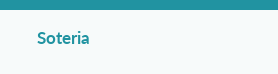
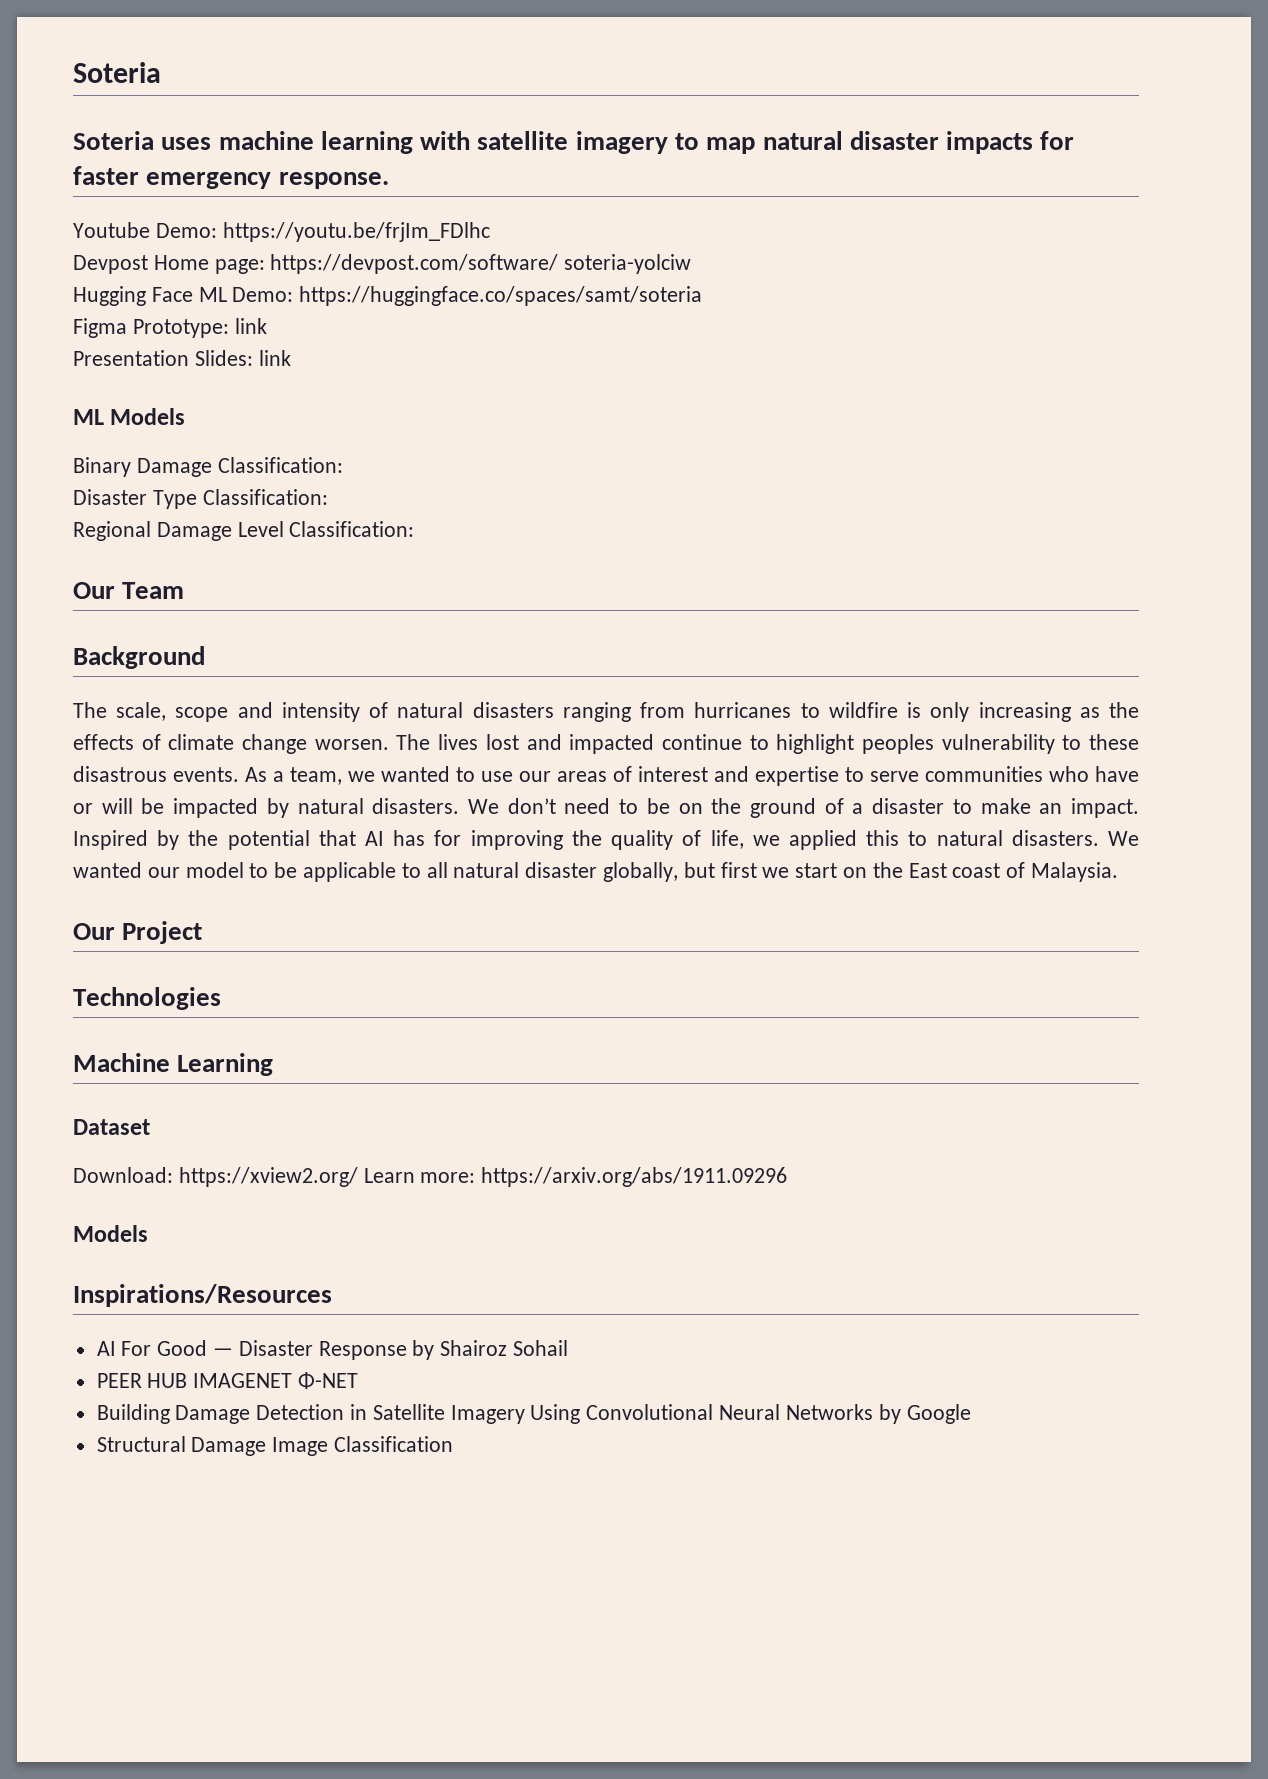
[37,31,90,44] Soteria -> [73,62,161,83] [73,131,1075,154] [73,166,389,189] [73,222,490,242] [73,254,692,274] [73,286,703,306] [73,318,267,338] [73,350,291,366] [73,408,186,425] [73,457,343,477] [73,489,328,509] [73,521,415,541] [73,582,185,599] [73,646,205,669] [73,702,1140,722] [73,734,1139,754] [73,766,1139,786] [73,798,1139,818] [73,830,1139,850] [73,862,1119,882] [73,921,203,944] [73,987,221,1010] [73,1053,274,1076] [73,1119,150,1135] [73,1167,788,1187] [73,1225,148,1242] [73,1284,332,1307] [96,1340,569,1360] [96,1372,359,1389] [96,1404,971,1424] [96,1436,454,1456] Soteria // Soteria uses machine learning with satellite imagery to map natural disaster impacts for faster emergency response. // Youtube Demo: https://youtu.be/frjIm_FDlhc // Devpost Home page: https://devpost.com/software/ soteria-yolciw // Hugging Face ML Demo: https://huggingface.co/spaces/samt/soteria // Figma Prototype: link // Presentation Slides: link // ML Models // Binary Damage Classification: // Disaster Type Classification: // Regional Damage Level Classification: // Our Team // Background // The scale, scope and intensity of natural disasters ranging from hurricanes to wildfire is only increasing as the effects of climate change worsen. The lives lost and impacted continue to highlight peoples vulnerability to these disastrous events. As a team, we wanted to use our areas of interest and expertise to serve communities who have or will be impacted by natural disasters. We don’t need to be on the ground of a disaster to make an impact. Inspired by the potential that AI has for improving the quality of life, we applied this to natural disasters. We wanted our model to be applicable to all natural disaster globally, but first we start on the East coast of Malaysia. // Our Project // Technologies // Machine Learning // Dataset // Download: https://xview2.org/ Learn more: https://arxiv.org/abs/1911.09296 // Models // Inspirations/Resources // AI For Good — Disaster Response by Shairoz Sohail // PEER HUB IMAGENET Φ-NET // Building Damage Detection in Satellite Imagery Using Convolutional Neural Networks by Google // Structural Damage Image Classification

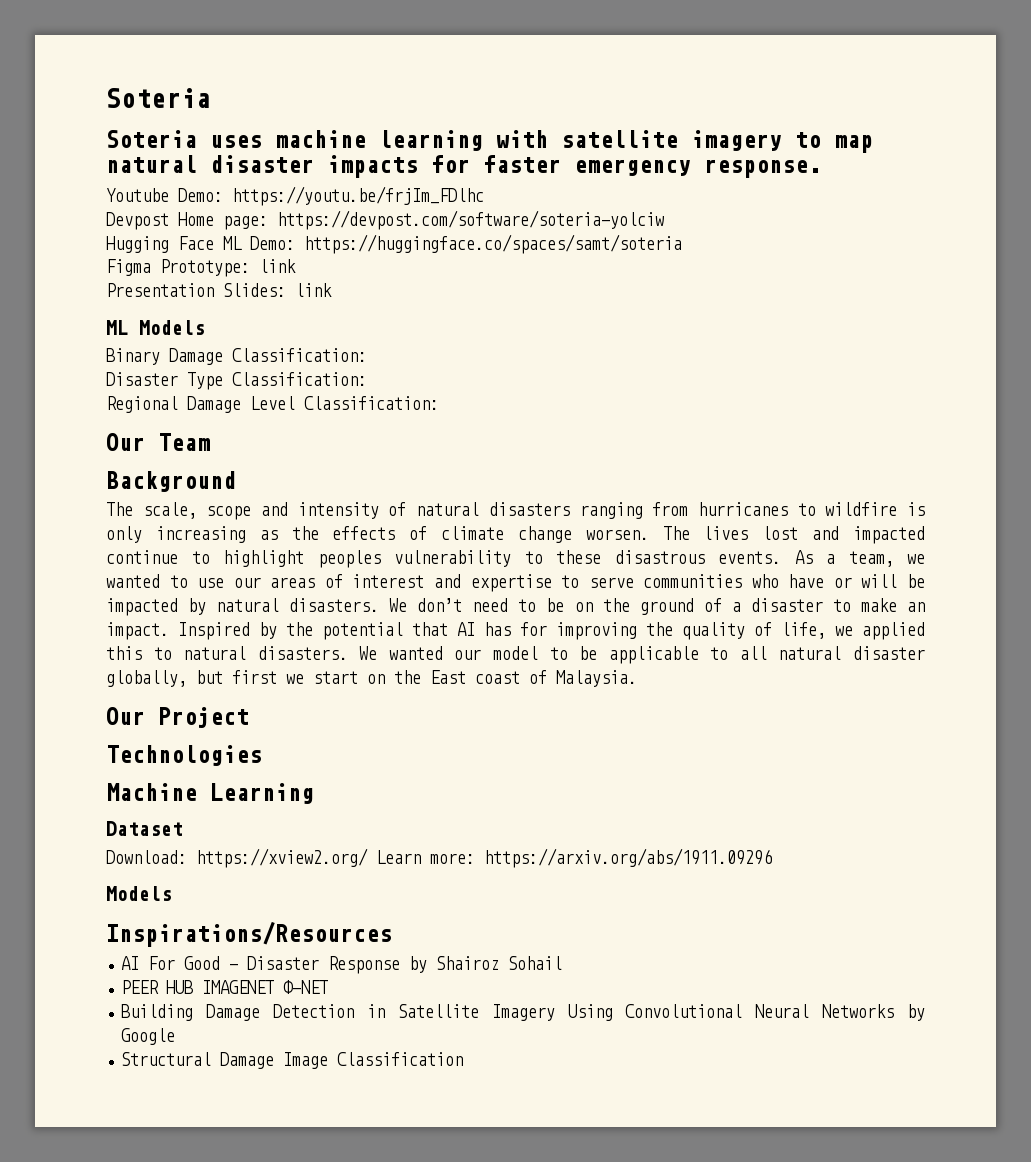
[270,254,692,274] https://devpost.com/software/ soteria-yolciw -> [277,210,664,230] https://devpost.com/software/soteria-yolciw

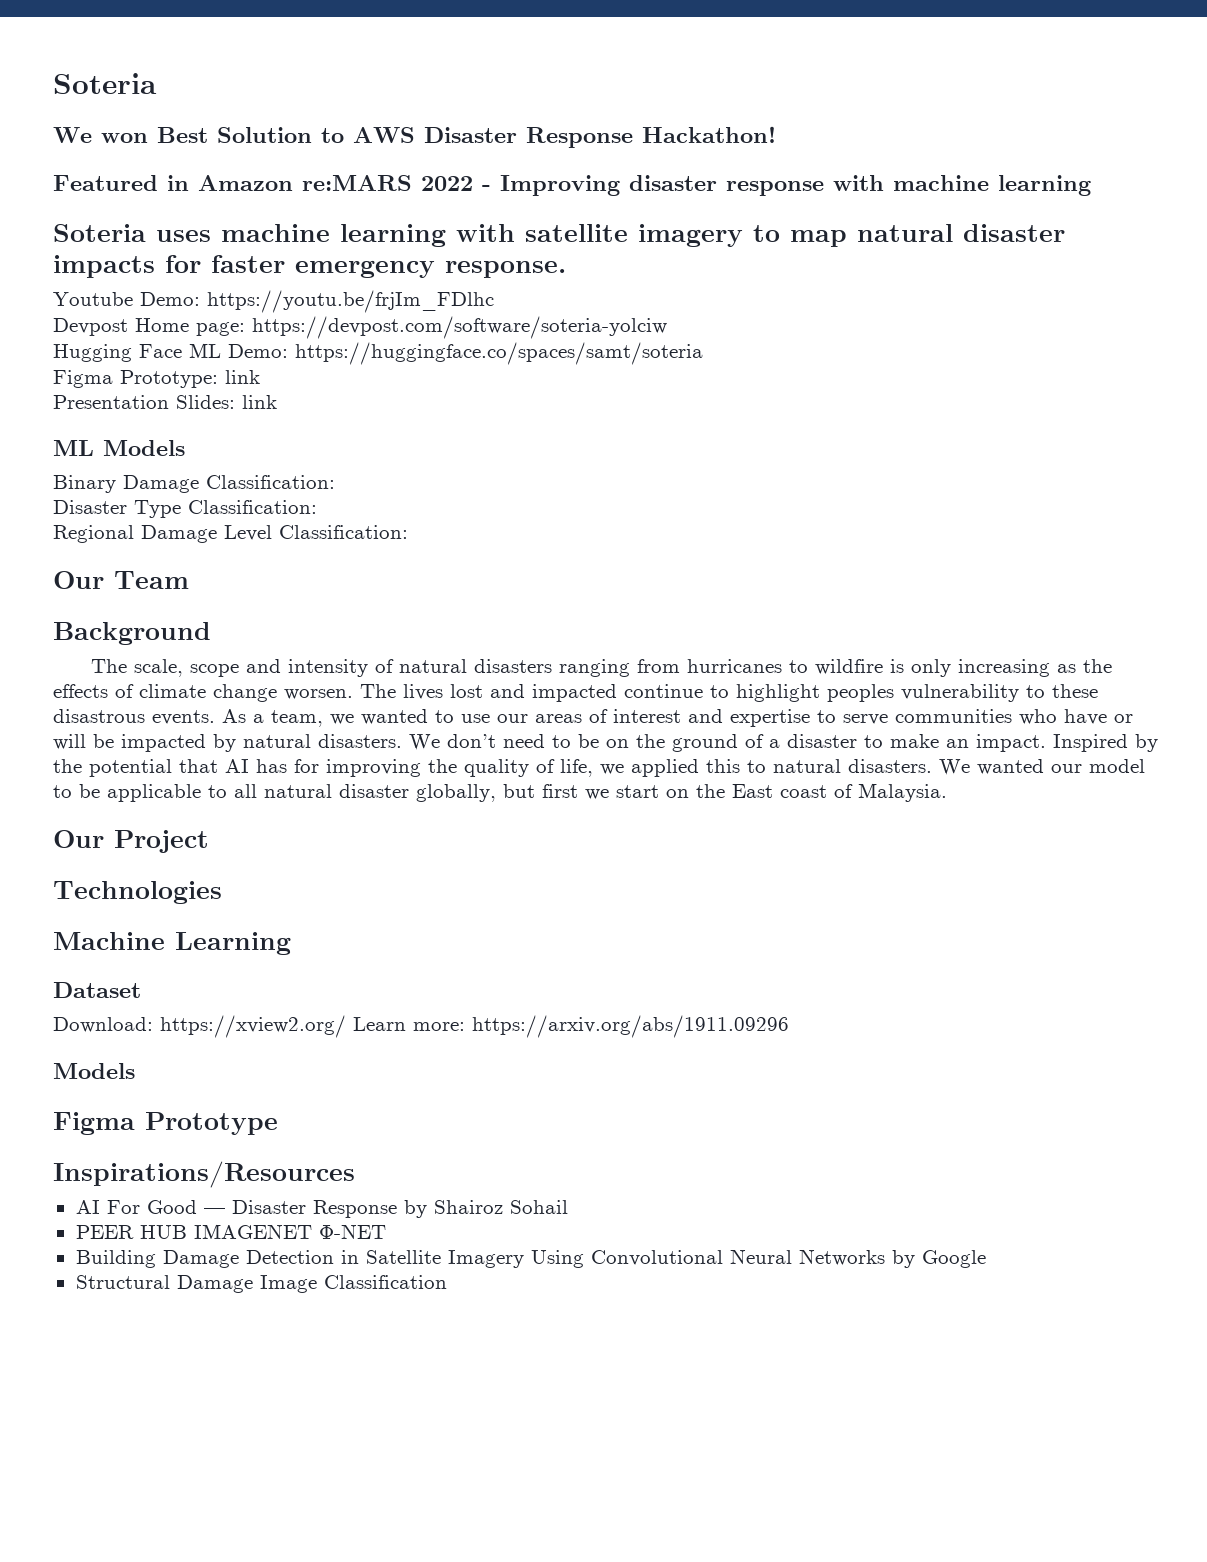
[106,88,211,108] Soteria -> [53,73,157,94] [53,126,776,148] [53,175,1091,196] Soteria // We won Best Solution to AWS Disaster Response Hackathon! // Featured in Amazon re:MARS 2022 - Improving disaster response with machine learning
(172, 893) none -> [53,1112,278,1135] // Figma Prototype

